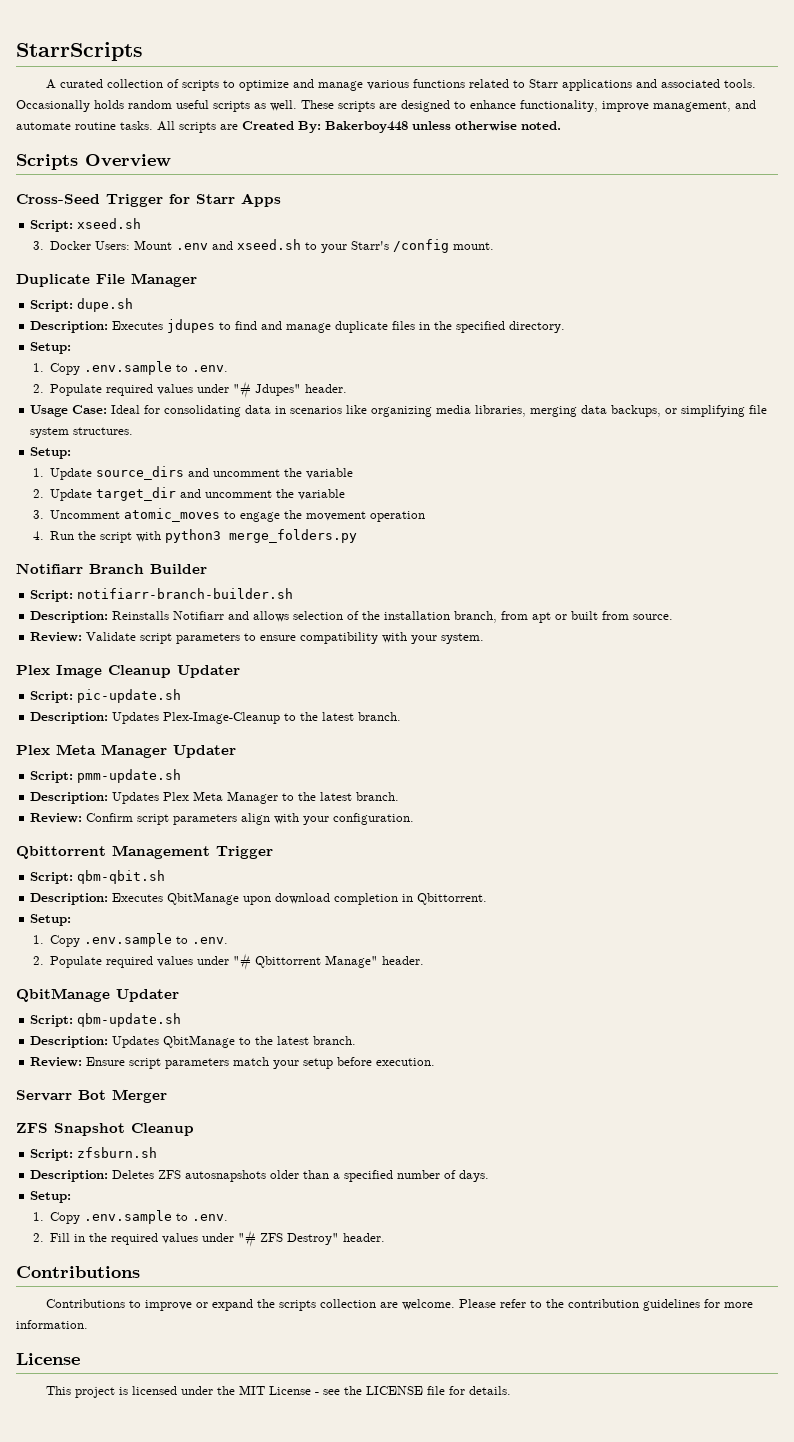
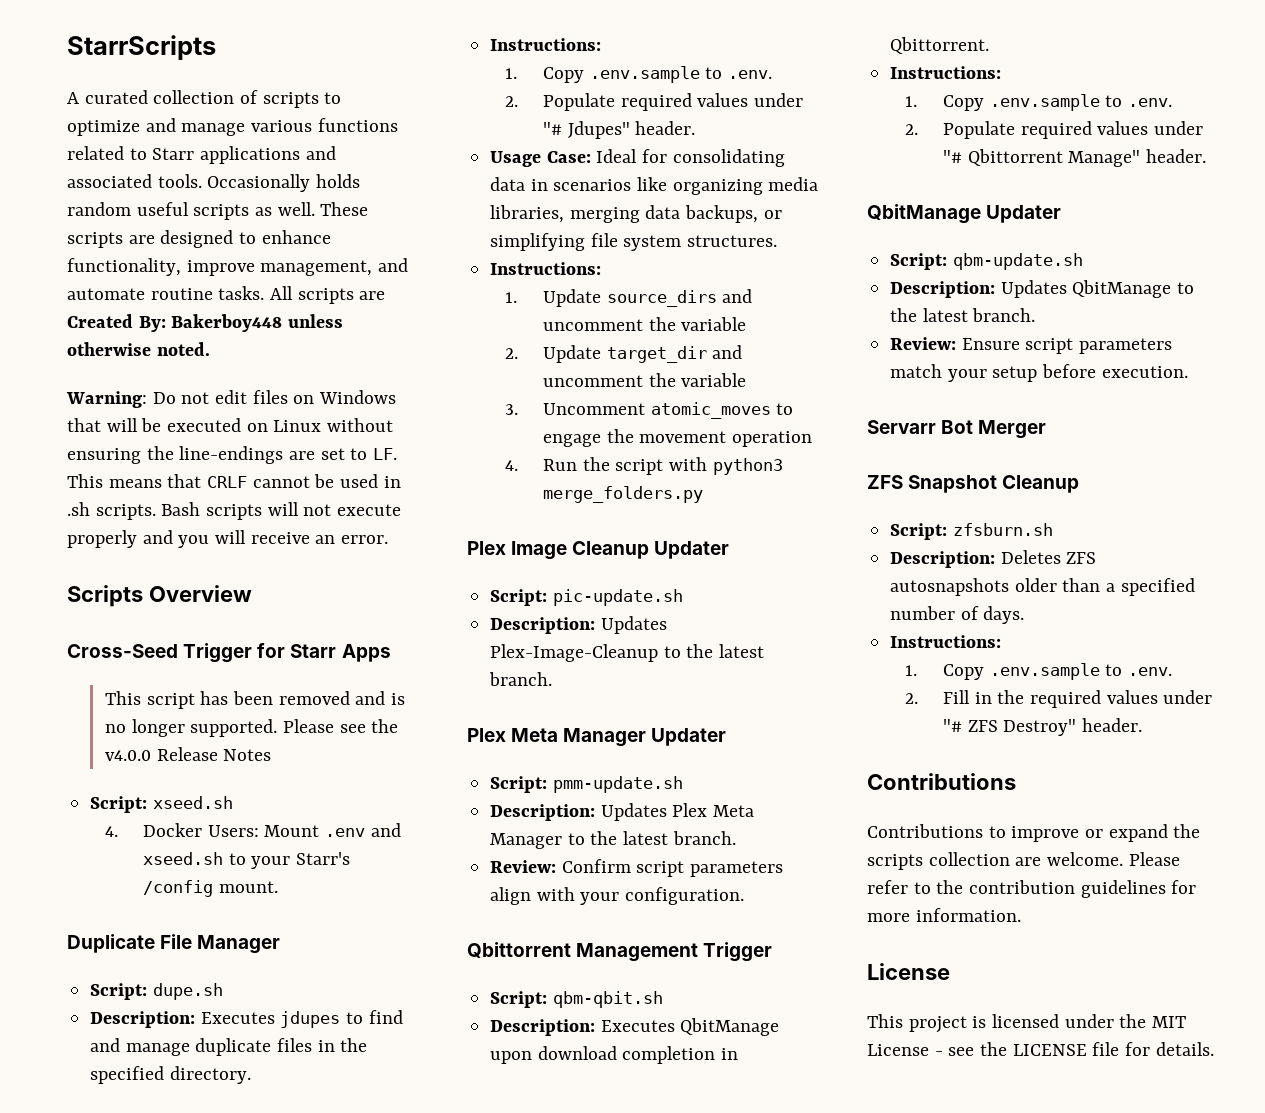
(561, 125) none -> [66,390,397,408] [67,418,394,432] [67,446,398,464] [67,474,401,488] [67,502,402,520] [67,530,389,548] // Warning: Do not edit files on Windows that will be executed on Linux without ensuring the line-endings are set to LF. This means that CRLF cannot be used in .sh scripts. Bash scripts will not execute properly and you will receive an error.
(281, 200) none -> [105,691,406,709] [105,719,399,737] [105,747,272,761] // This script has been removed and is no longer supported. Please see the v4.0.0 Release Notes
[32,241,44,250] 3. -> [105,826,119,837] 4.
[30,342,72,354] Setup: -> [490,38,602,51] Instructions:
[30,447,72,459] Setup: -> [490,262,602,275] Instructions:
[16,563,207,574] [30,588,294,602] [30,611,674,623] [30,632,485,644] // Notifiarr Branch Builder // Script: notifiarr-branch-builder.sh // Description: Reinstalls Notifiarr and allows selection of the installation branch, from apt or built from source. // Review: Validate script parameters to ensure compatibility with your system. -> (704, 494) none
[30,914,72,926] Setup: -> [890,66,1002,79] Instructions:
[30,1191,72,1203] Setup: -> [890,635,1002,648] Instructions:

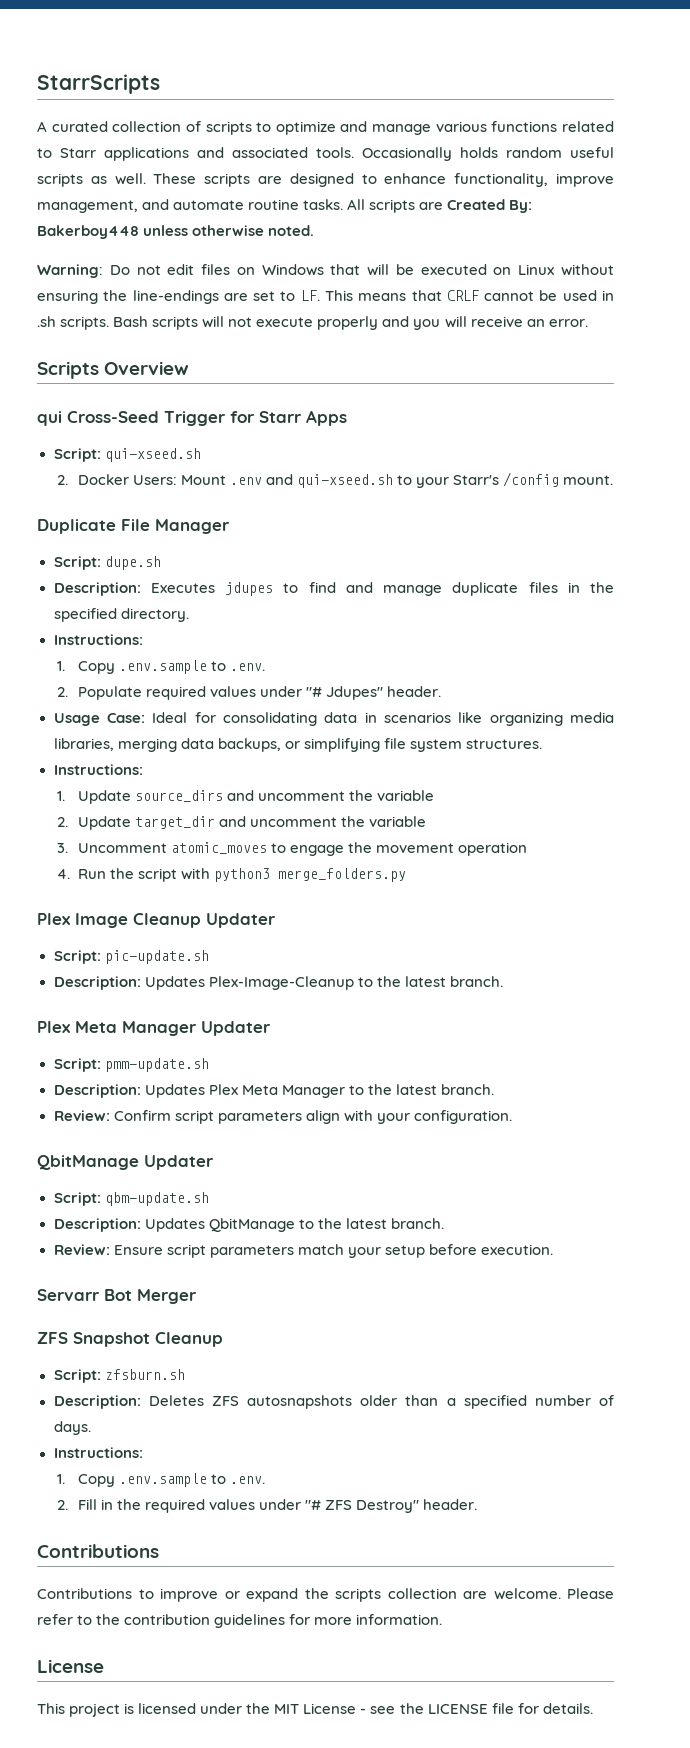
(252, 593) none -> [37,411,62,426] qui
[105,691,406,709] [105,719,399,737] [105,747,272,761] [90,796,233,813] [105,826,119,837] // This script has been removed and is no longer supported. Please see the v4.0.0 Release Notes // Script: xseed.sh // 4. -> [53,448,201,462] [57,475,69,485] // Script: qui-xseed.sh // 2.
[143,852,224,865] xseed.sh -> [296,474,393,488] qui-xseed.sh
[467,942,773,962] [490,991,663,1008] [490,1018,780,1036] [490,1046,739,1064] [890,37,990,54] [890,66,1002,79] [905,94,1173,111] [905,121,1204,139] [943,149,1207,167] // Qbittorrent Management Trigger // Script: qbm-qbit.sh // Description: Executes QbitManage upon download completion in Qbittorrent. // Instructions: // 1. Copy .env.sample to .env. // 2. Populate required values under "# Qbittorrent Manage" header. -> (512, 1117) none

